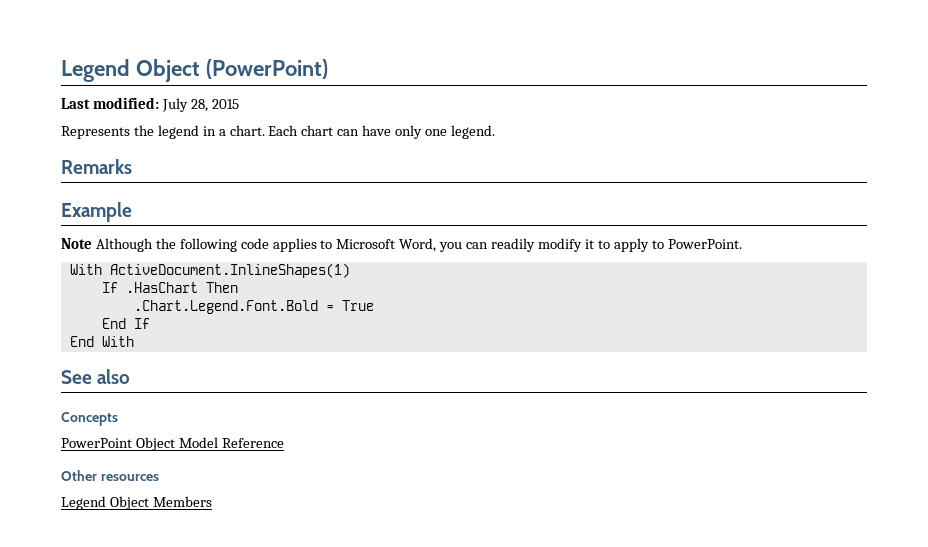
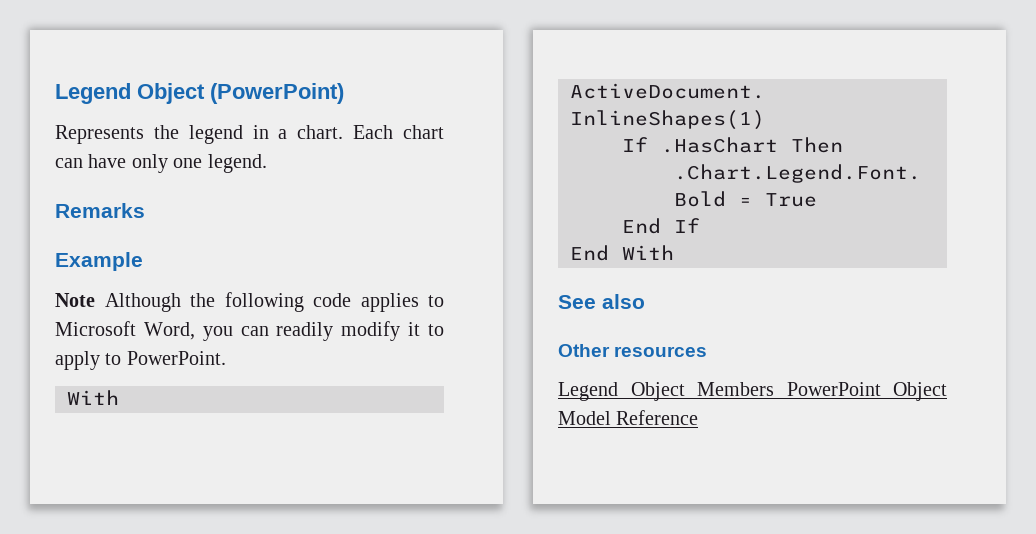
[61,97,239,112] // Last modified: July 28, 2015 -> (344, 93) none
[61,412,118,426] [61,437,284,451] // Concepts // PowerPoint Object Model Reference -> (645, 301) none
(212, 501) none -> [786,382,947,401] [558,410,699,425] PowerPoint Object Model Reference

